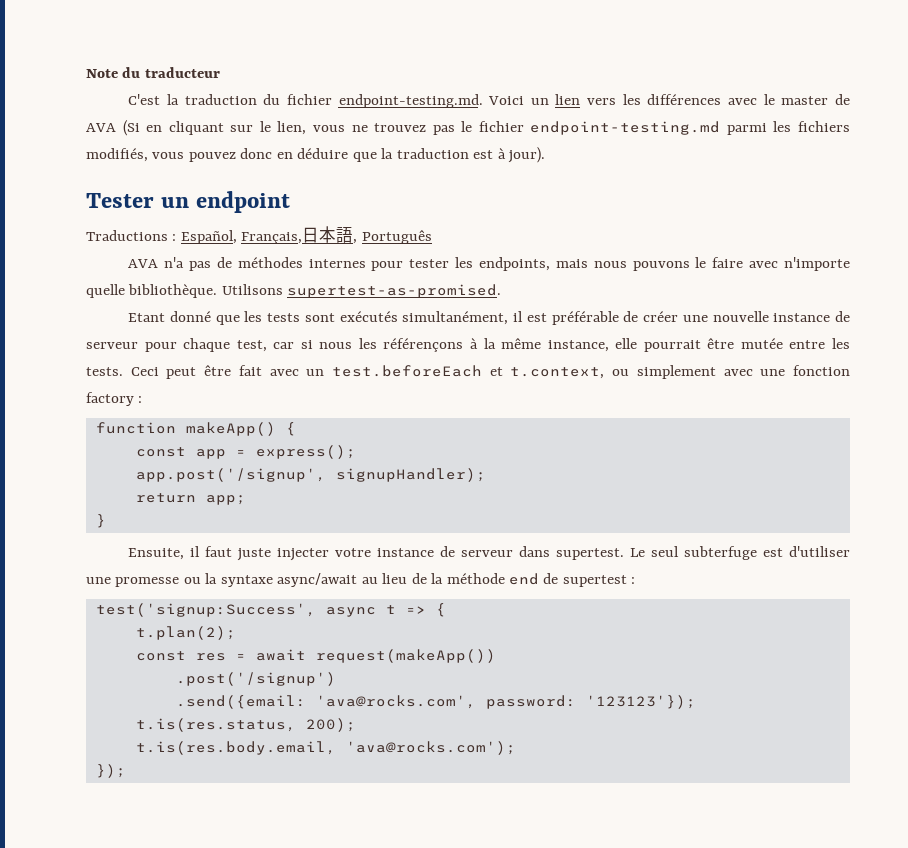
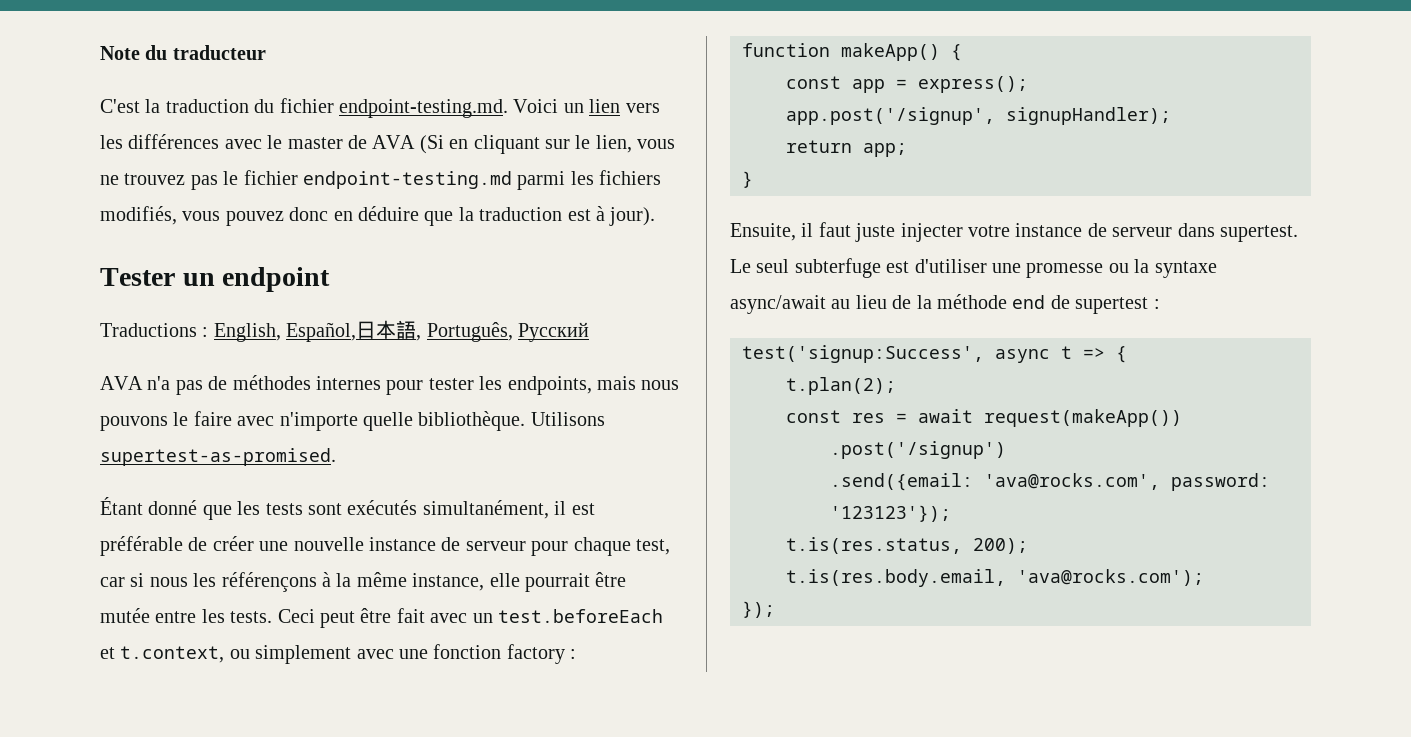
[180,230,303,244] Español, Français, -> [213,322,357,342] English, Español,
[361,230,432,244] Português -> [426,322,589,342] Português, Русский
[128,313,166,322] Etant -> [100,497,143,515] Étant

